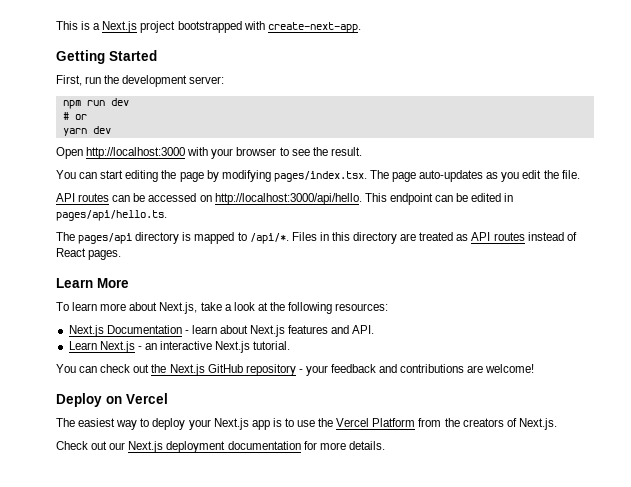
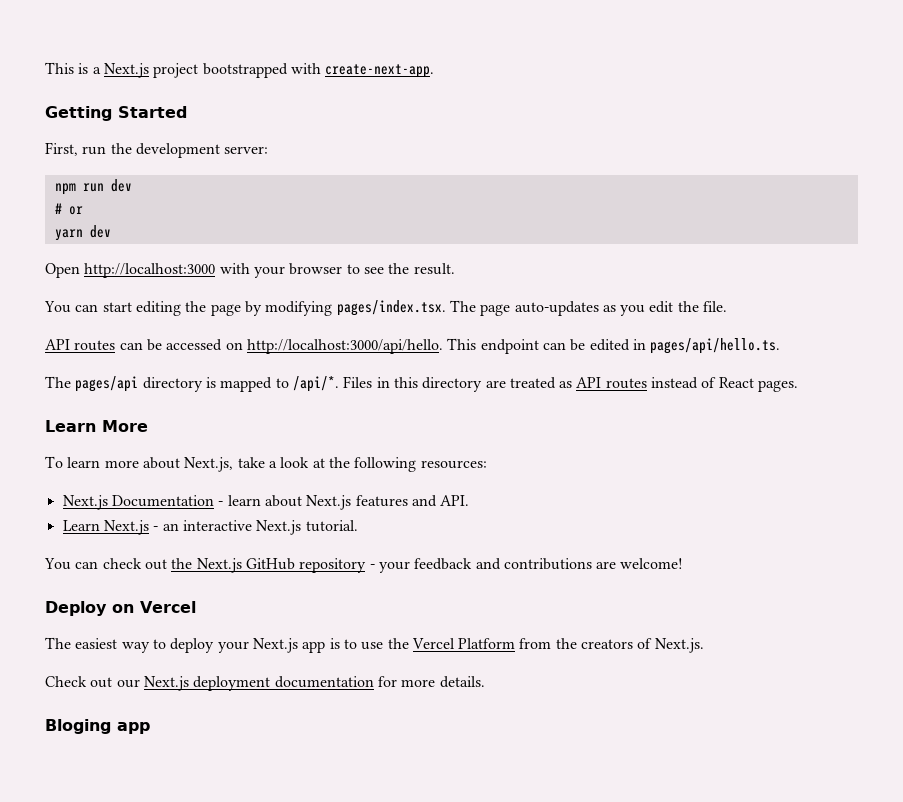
(385, 445) none -> [45,719,150,734] // Bloging app

